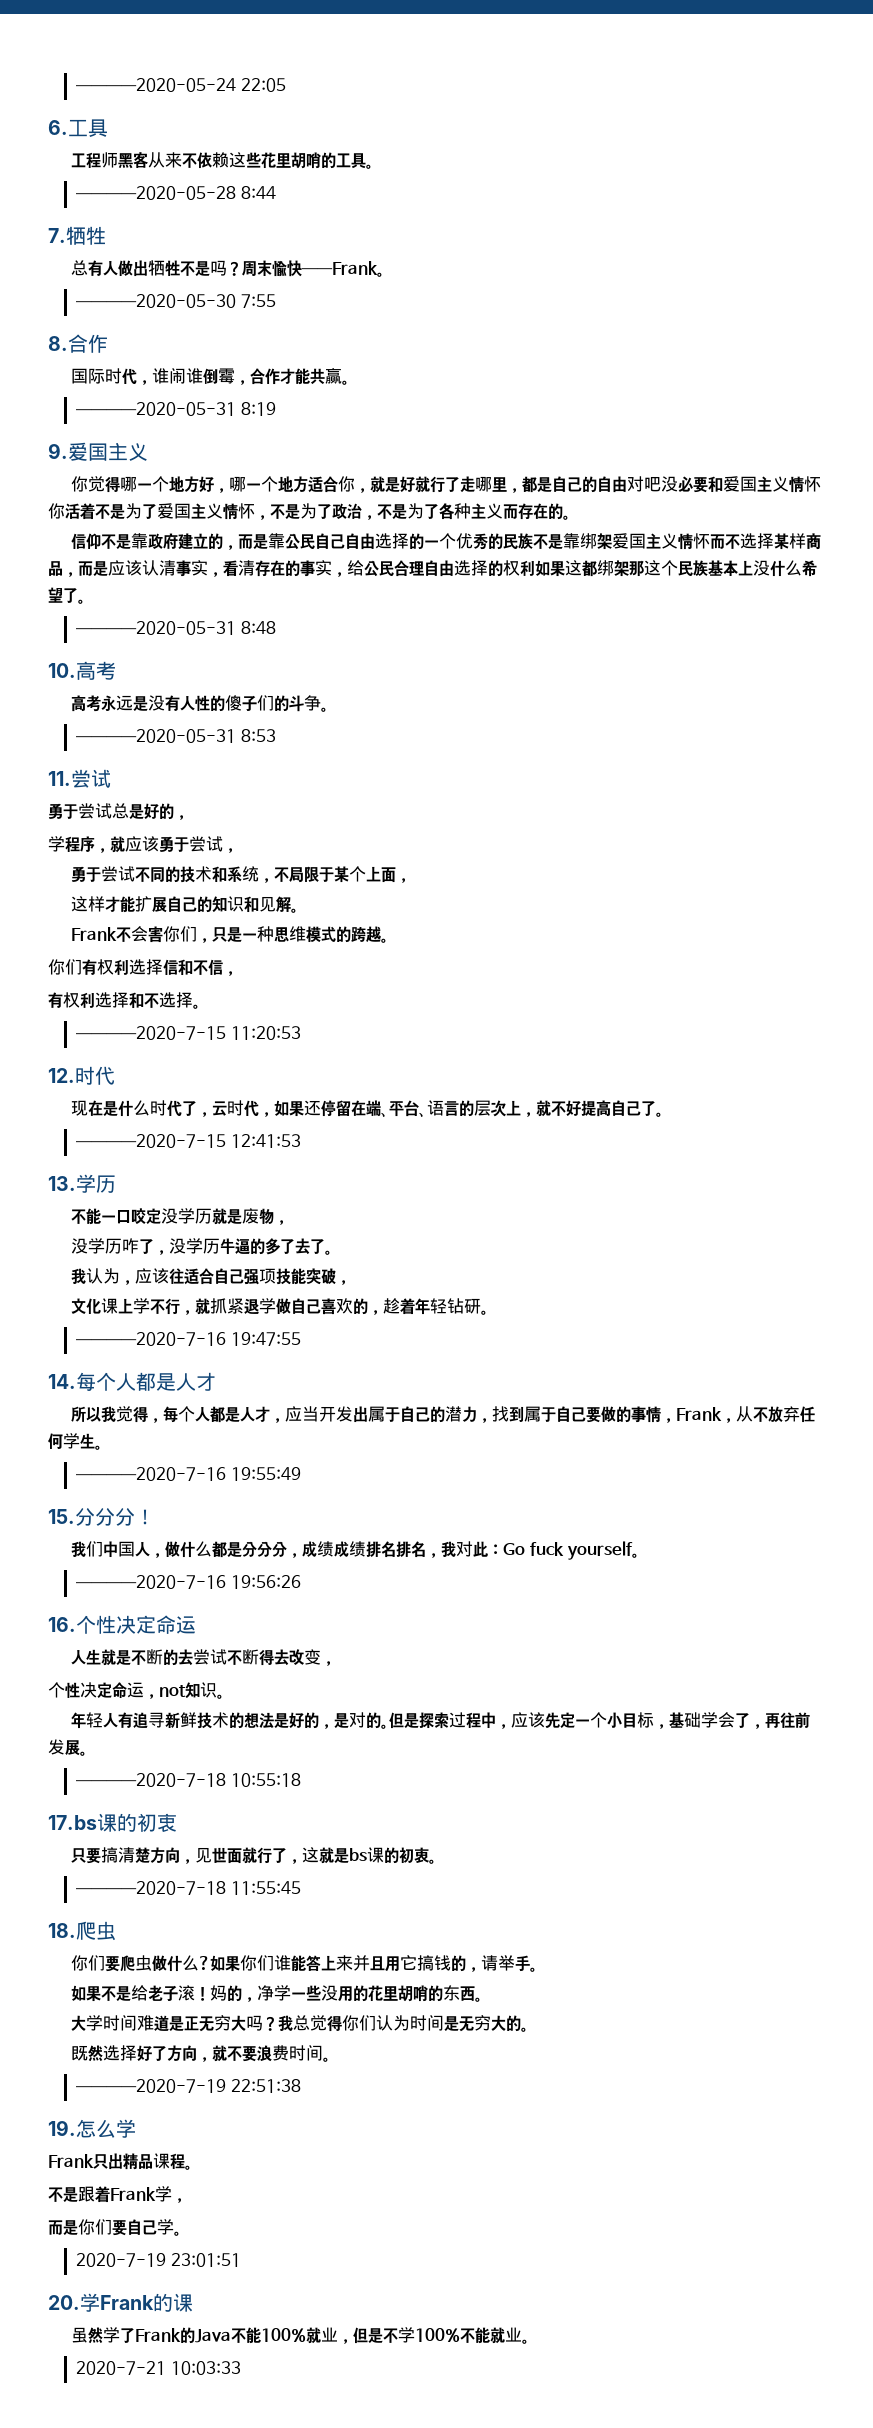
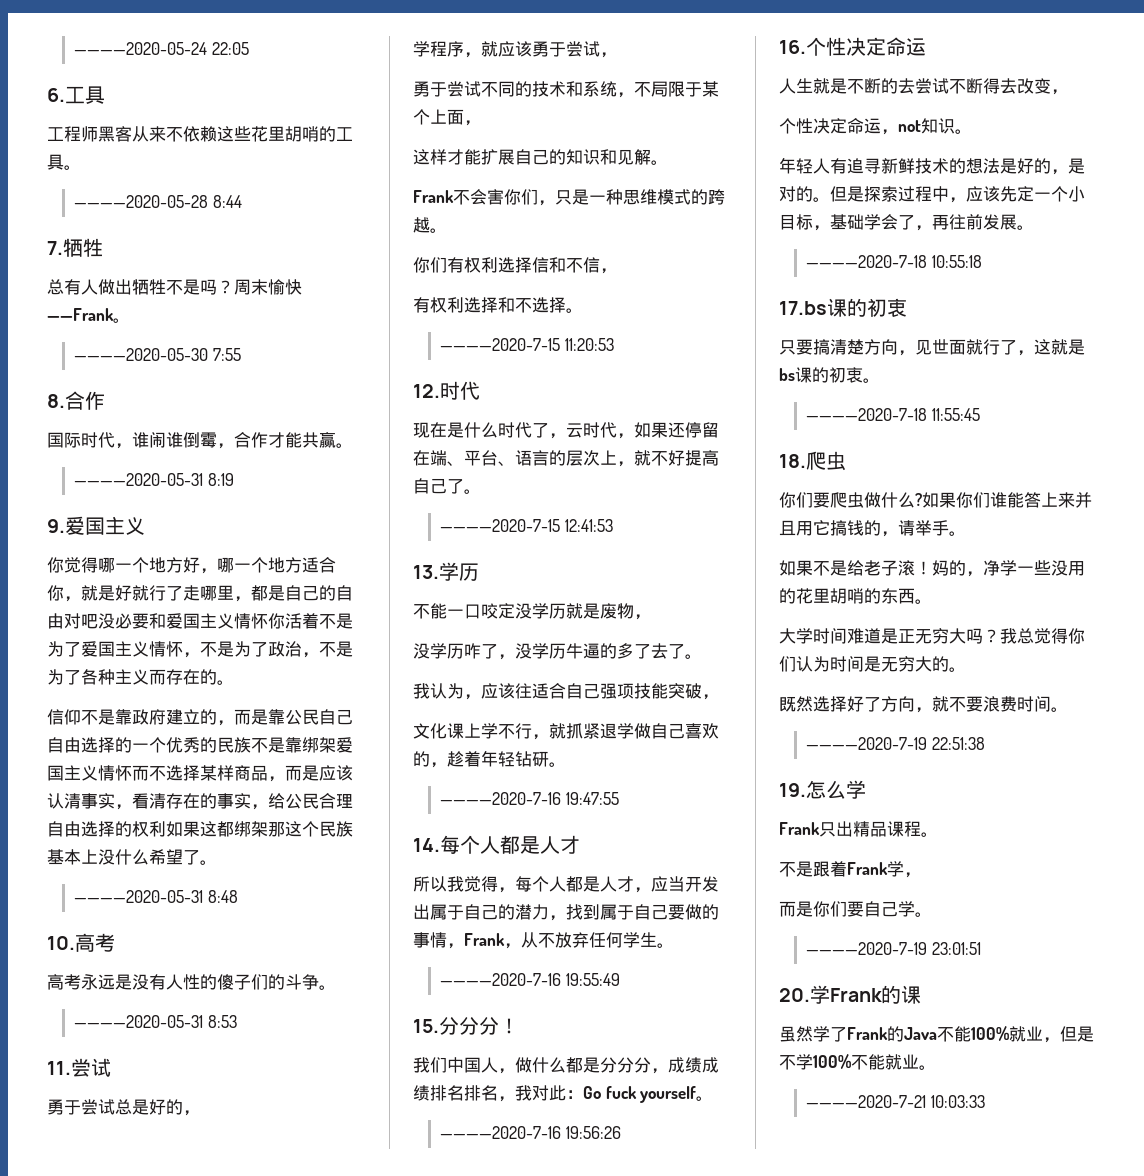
[76,2253,167,2267] 2020-7-19 -> [806,942,928,955] ————2020-7-19
[76,2361,167,2375] 2020-7-21 -> [806,1095,927,1108] ————2020-7-21

